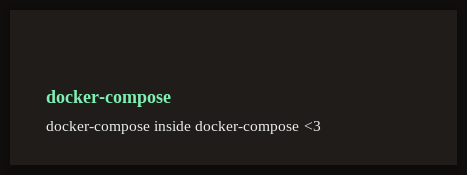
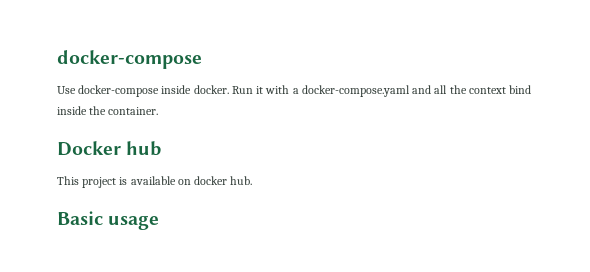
(171, 98) none -> [57,86,76,94] Use
[195,121,321,134] docker-compose <3 -> [193,85,532,97] [57,106,159,115] [57,141,162,156] [57,176,253,188] [57,211,160,230] docker. Run it with a docker-compose.yaml and all the context bind inside the container. // Docker hub // This project is available on docker hub. // Basic usage

